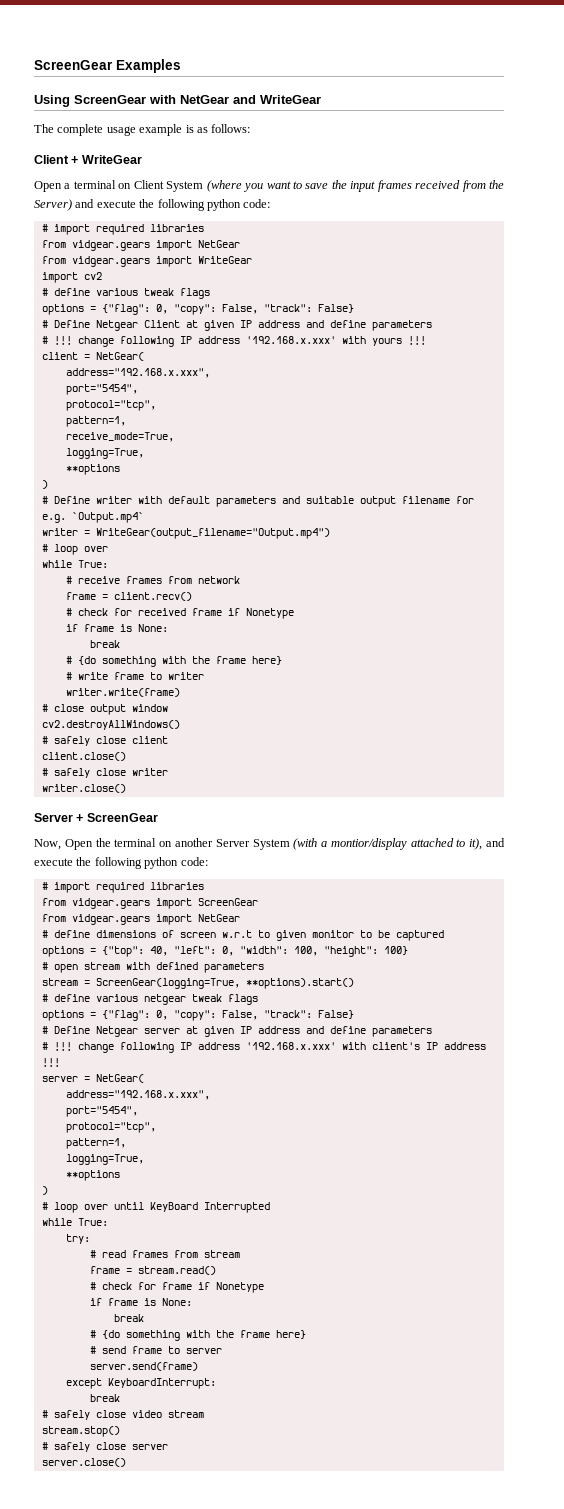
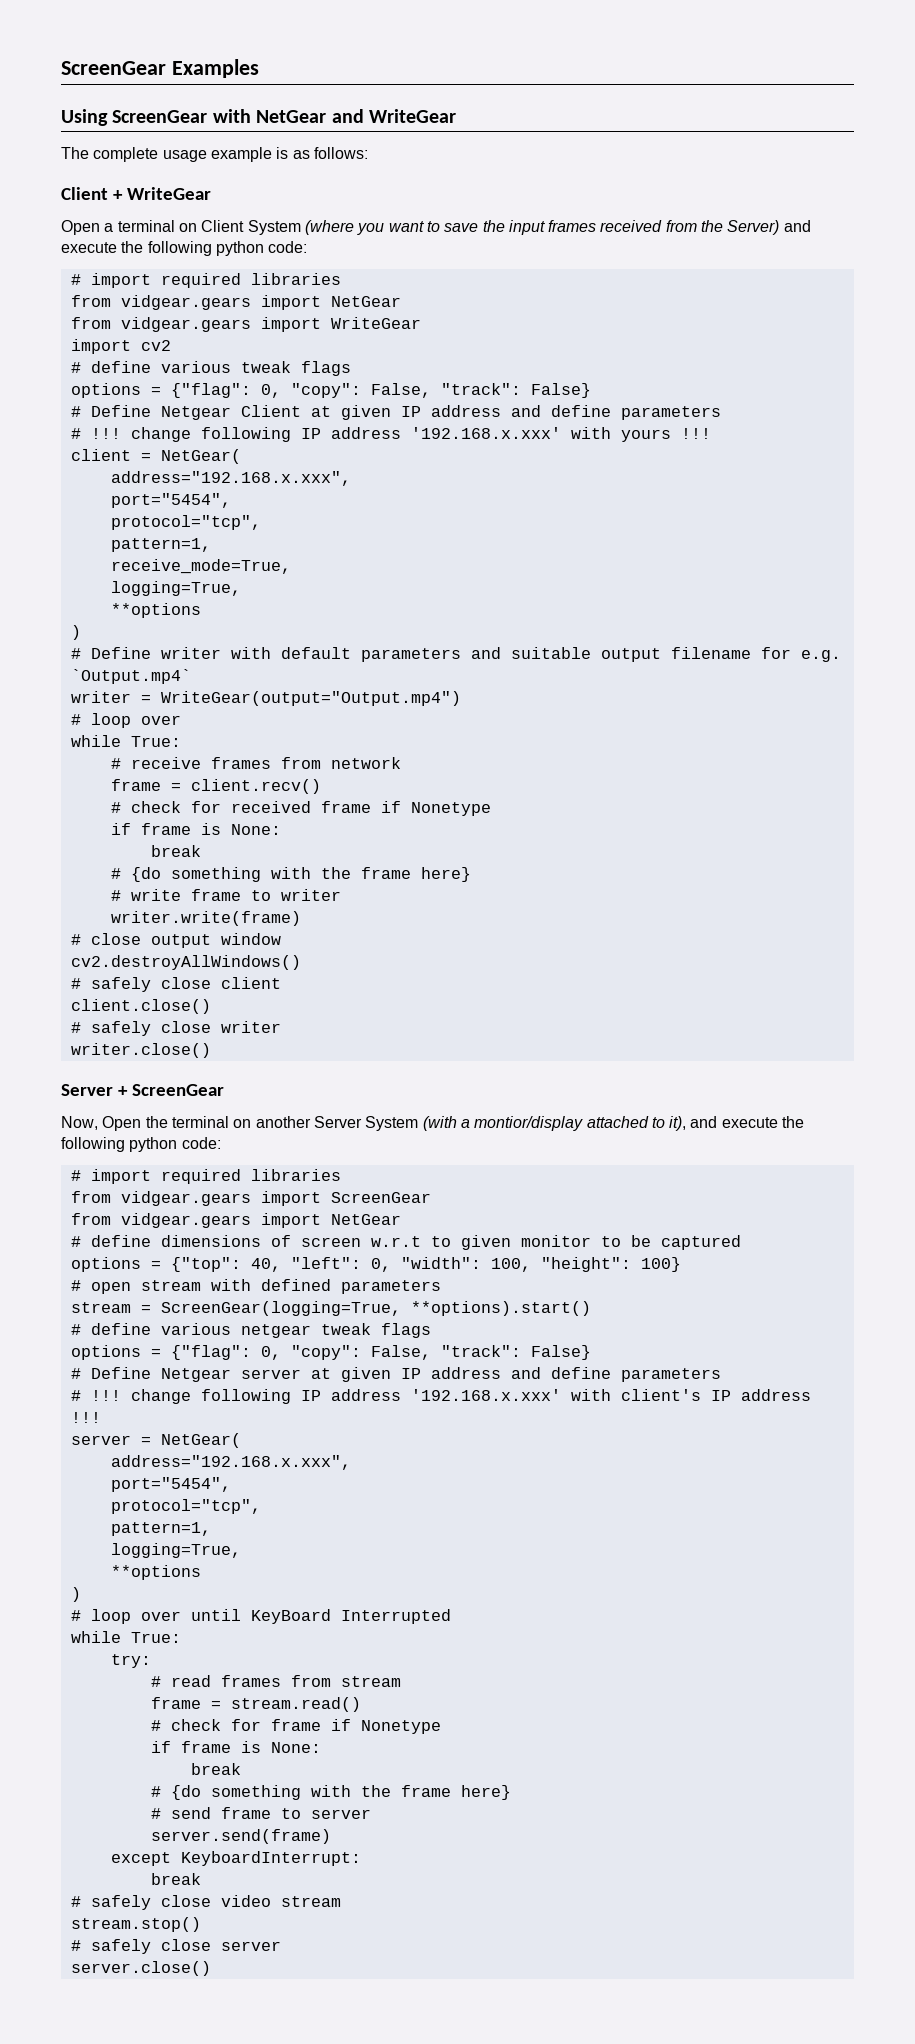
[95,528,330,539] WriteGear(output_filename="Output.mp4") -> [160,691,461,706] WriteGear(output="Output.mp4")

